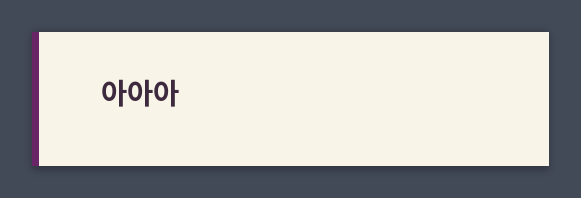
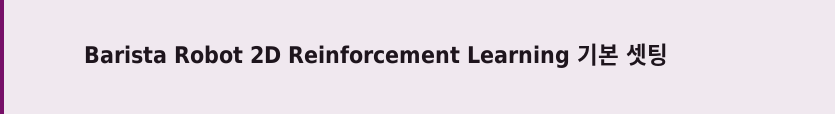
[101,79,179,107] 아아아 -> [84,43,668,68] Barista Robot 2D Reinforcement Learning 기본 셋팅

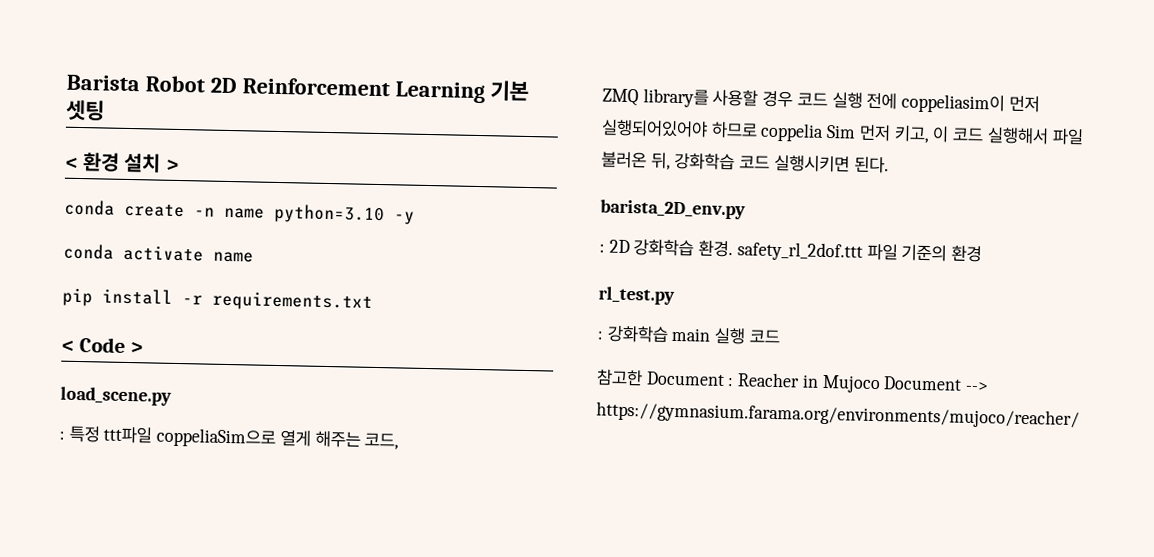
(668, 54) none -> [65,152,179,173] [64,199,415,225] [63,243,254,263] [62,287,373,312] [61,337,144,354] [60,386,172,406] [59,425,400,450] [602,88,1040,114] [601,119,1084,146] [601,151,889,174] [600,199,746,220] [599,239,983,263] [598,286,675,305] [597,325,781,345] [596,369,989,394] [596,401,1080,430] // < 환경 설치 > // conda create -n name python=3.10 -y // conda activate name // pip install -r requirements.txt // < Code > // load_scene.py // : 특정 ttt파일 coppeliaSim으로 열게 해주는 코드, // ZMQ library를 사용할 경우 코드 실행 전에 coppeliasim이 먼저 실행되어있어야 하므로 coppelia Sim 먼저 키고, 이 코드 실행해서 파일 불러온 뒤, 강화학습 코드 실행시키면 된다. // barista_2D_env.py // : 2D 강화학습 환경. safety_rl_2dof.ttt 파일 기준의 환경 // rl_test.py // : 강화학습 main 실행 코드 // 참고한 Document : Reacher in Mujoco Document --> https://gymnasium.farama.org/environments/mujoco/reacher/

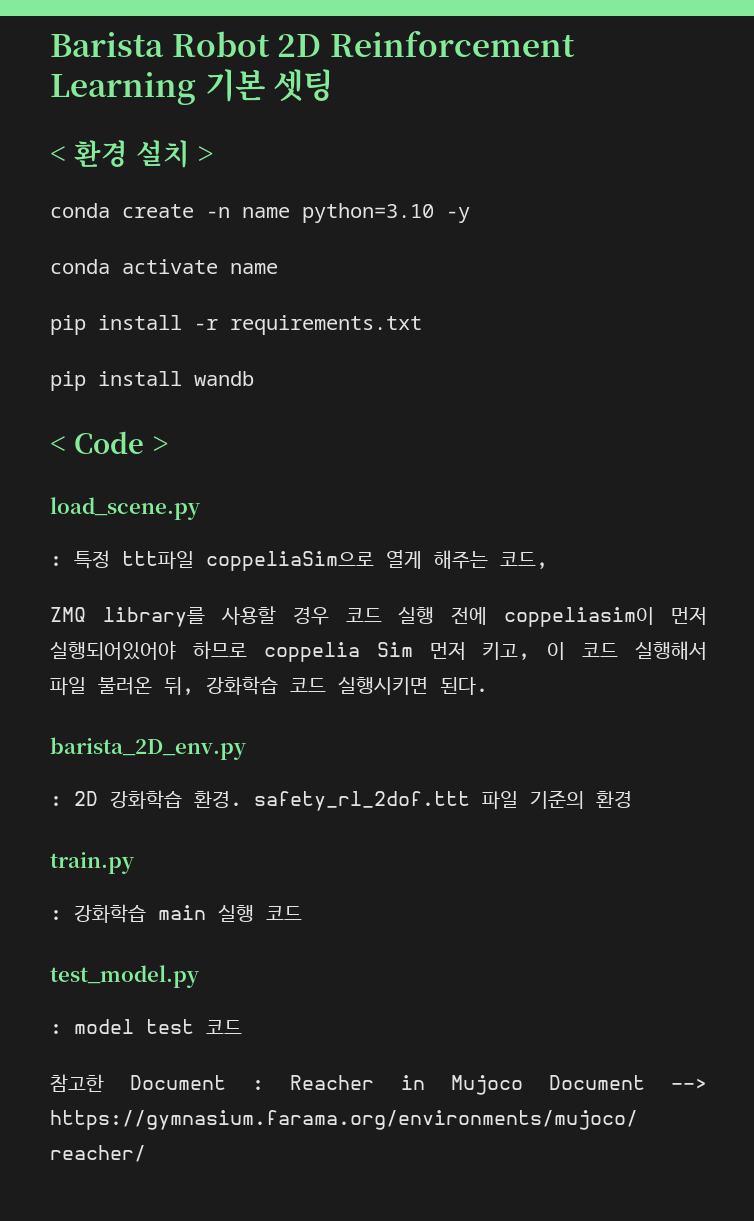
(373, 301) none -> [50,371,254,391] // pip install wandb
[598,286,675,305] rl_test.py -> [50,852,134,874] train.py
(781, 336) none -> [50,965,199,988] [50,1019,242,1034] // test_model.py // : model test 코드

